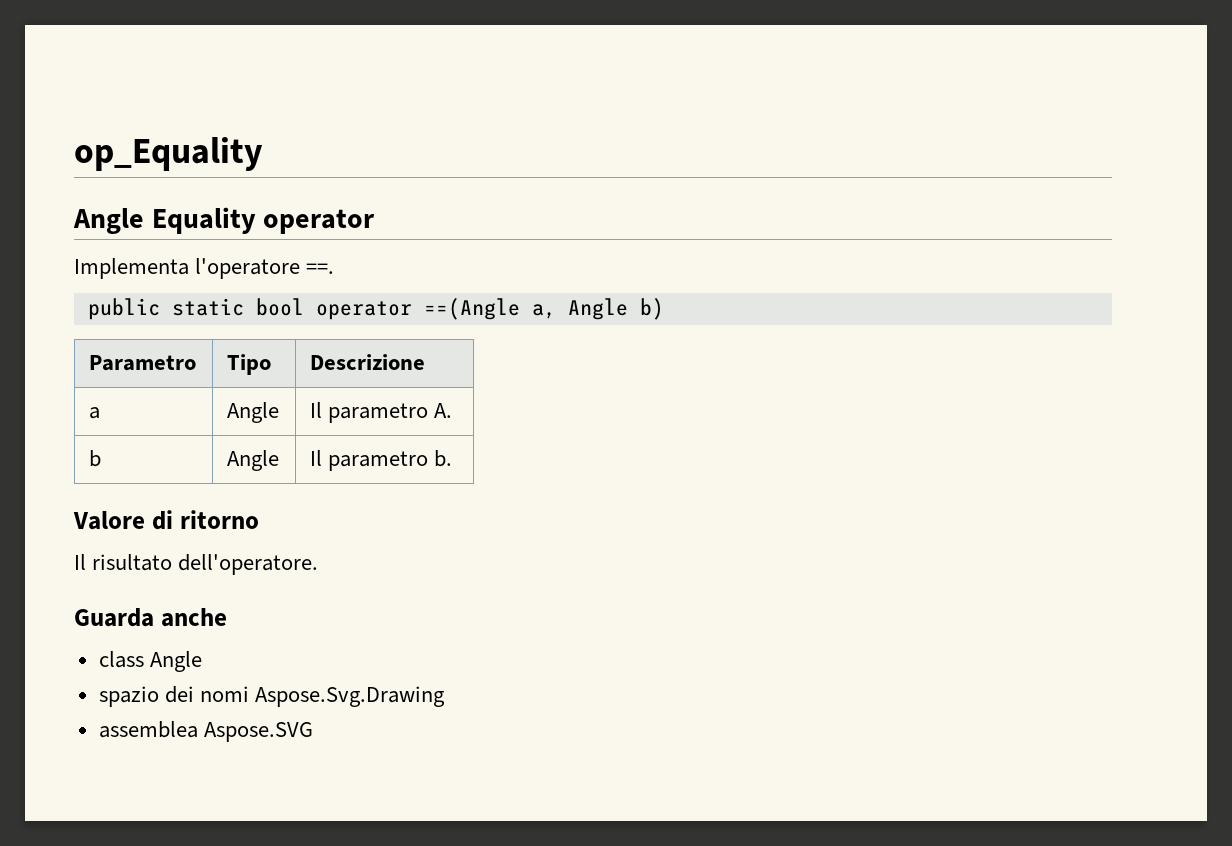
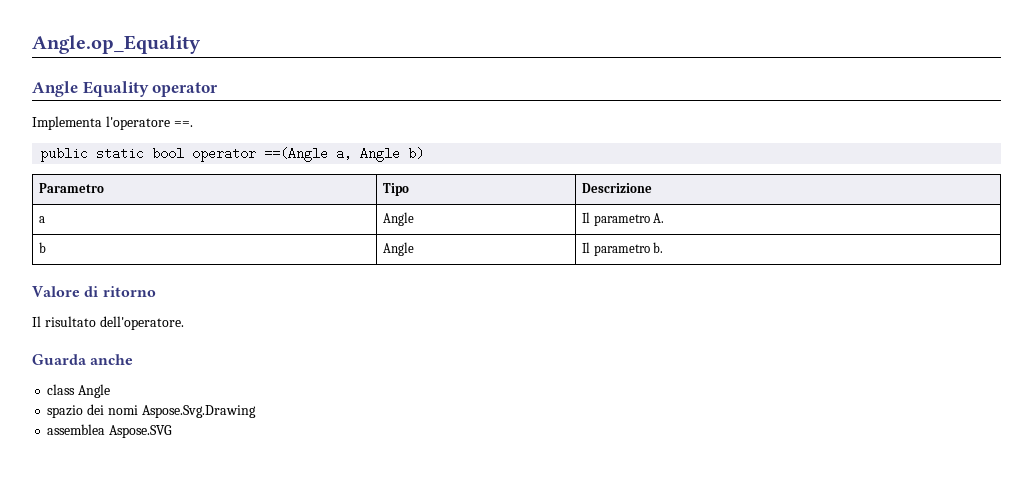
[74,137,263,171] op_Equality -> [32,35,201,54] Angle.op_Equality

